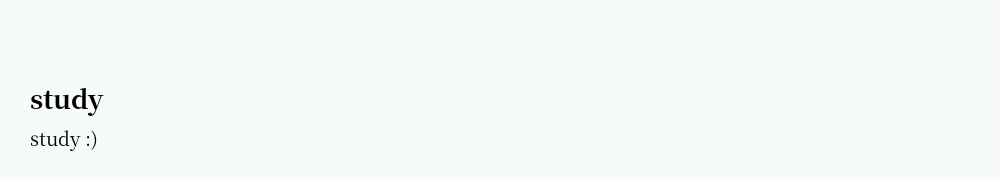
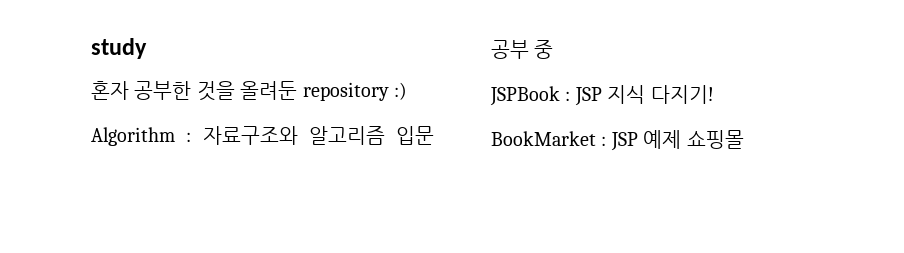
[30,130,99,151] study :) -> [91,81,407,101] [91,126,434,146] [491,40,554,59] [490,85,714,106] [491,130,744,151] 혼자 공부한 것을 올려둔 repository :) // Algorithm : 자료구조와 알고리즘 입문 공부 중 // JSPBook : JSP 지식 다지기! // BookMarket : JSP 예제 쇼핑몰

